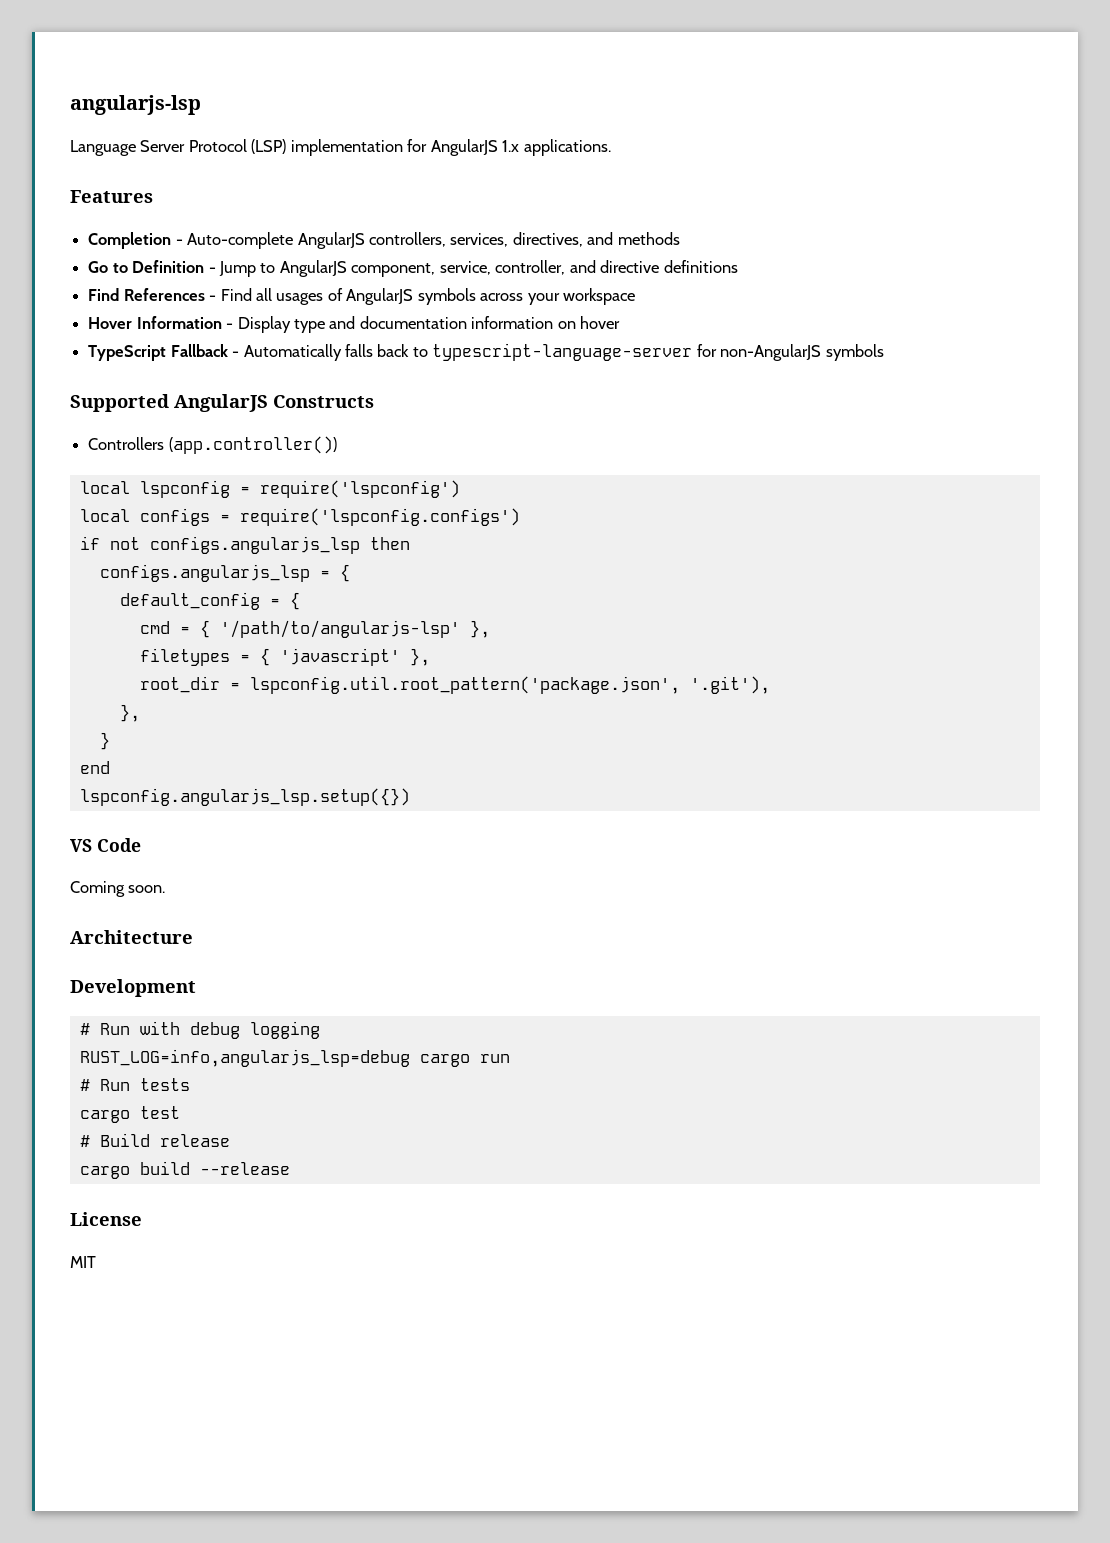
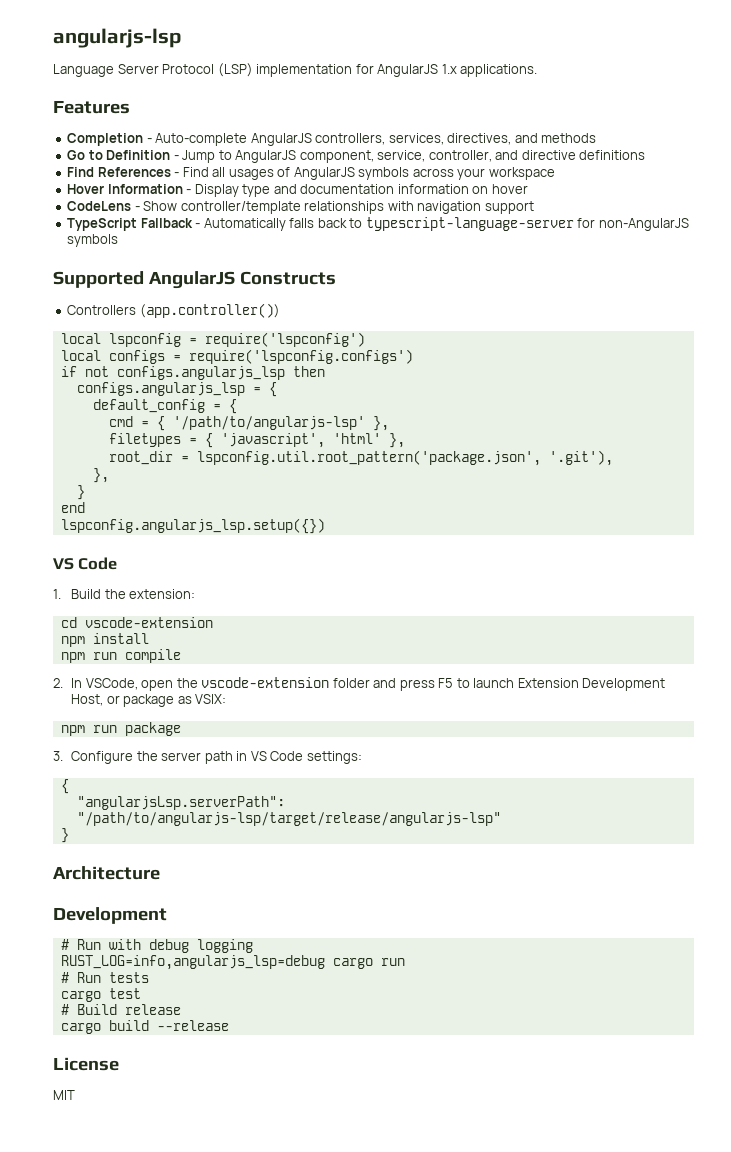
(621, 322) none -> [67,201,534,214] // CodeLens - Show controller/template relationships with navigation support
[279,648,400,666] 'javascript' -> [220,433,381,448] 'javascript', 'html'
[70,881,166,897] Coming soon. -> [53,589,196,599] [60,617,213,628] [60,633,149,647] [60,649,181,663] [53,677,666,691] [71,694,227,707] [60,722,181,736] [53,751,362,764] [60,779,69,794] [76,796,285,810] [76,812,501,826] [60,828,69,843] 1. Build the extension: // cd vscode-extension // npm install // npm run compile // 2. In VSCode, open the vscode-extension folder and press F5 to launch Extension Development Host, or package as VSIX: // npm run package // 3. Configure the server path in VS Code settings: // { // "angularjsLsp.serverPath": "/path/to/angularjs-lsp/target/release/angularjs-lsp" // }

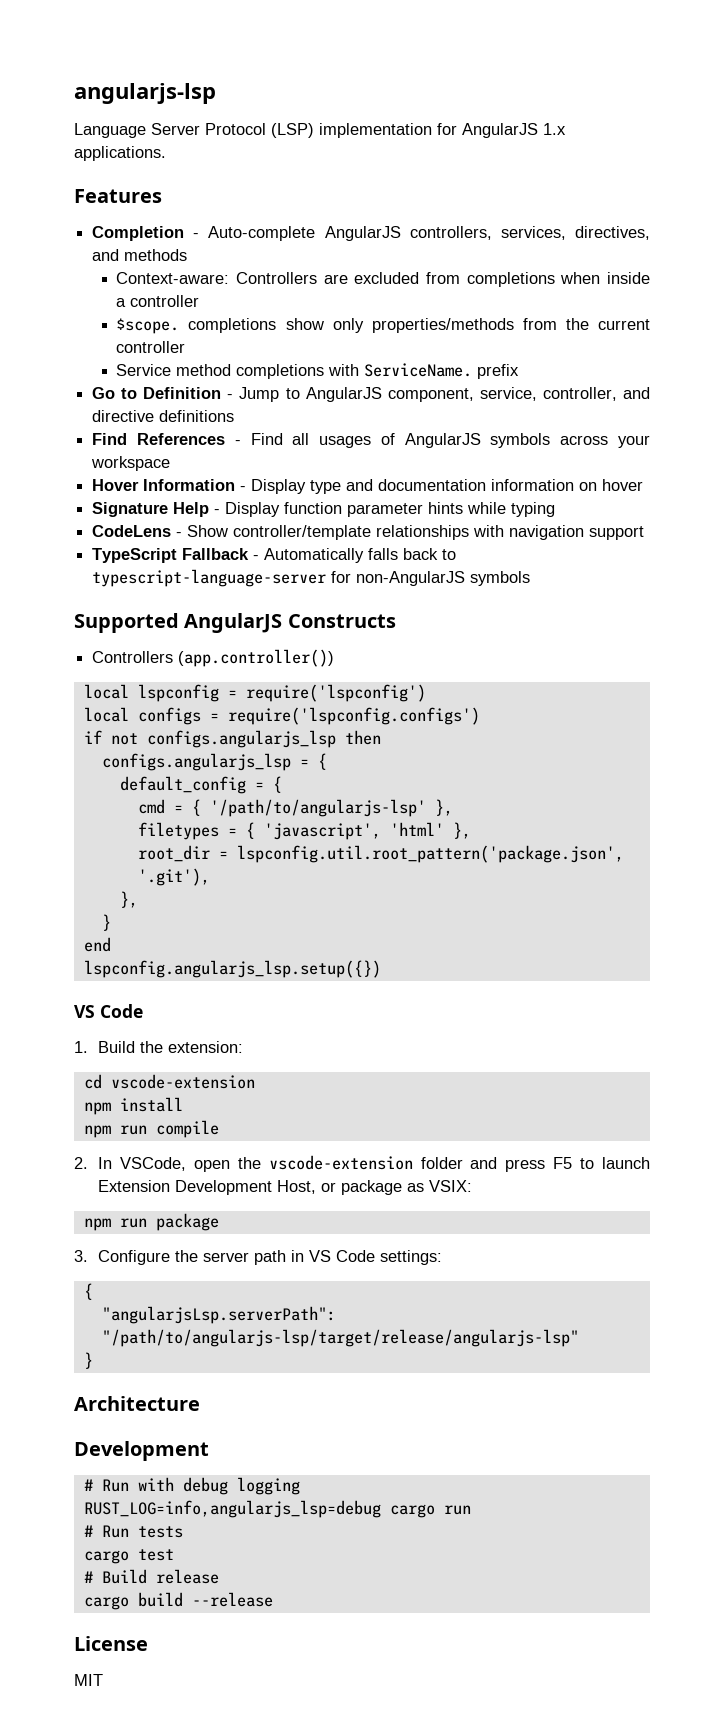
(597, 138) none -> [116,272,650,287] [116,295,200,307] [116,318,650,334] [116,341,186,353] [116,363,520,379] // Context-aware: Controllers are excluded from completions when inside a controller // $scope. completions show only properties/methods from the current controller // Service method completions with ServiceName. prefix
(528, 189) none -> [92,502,556,517] // Signature Help - Display function parameter hints while typing

